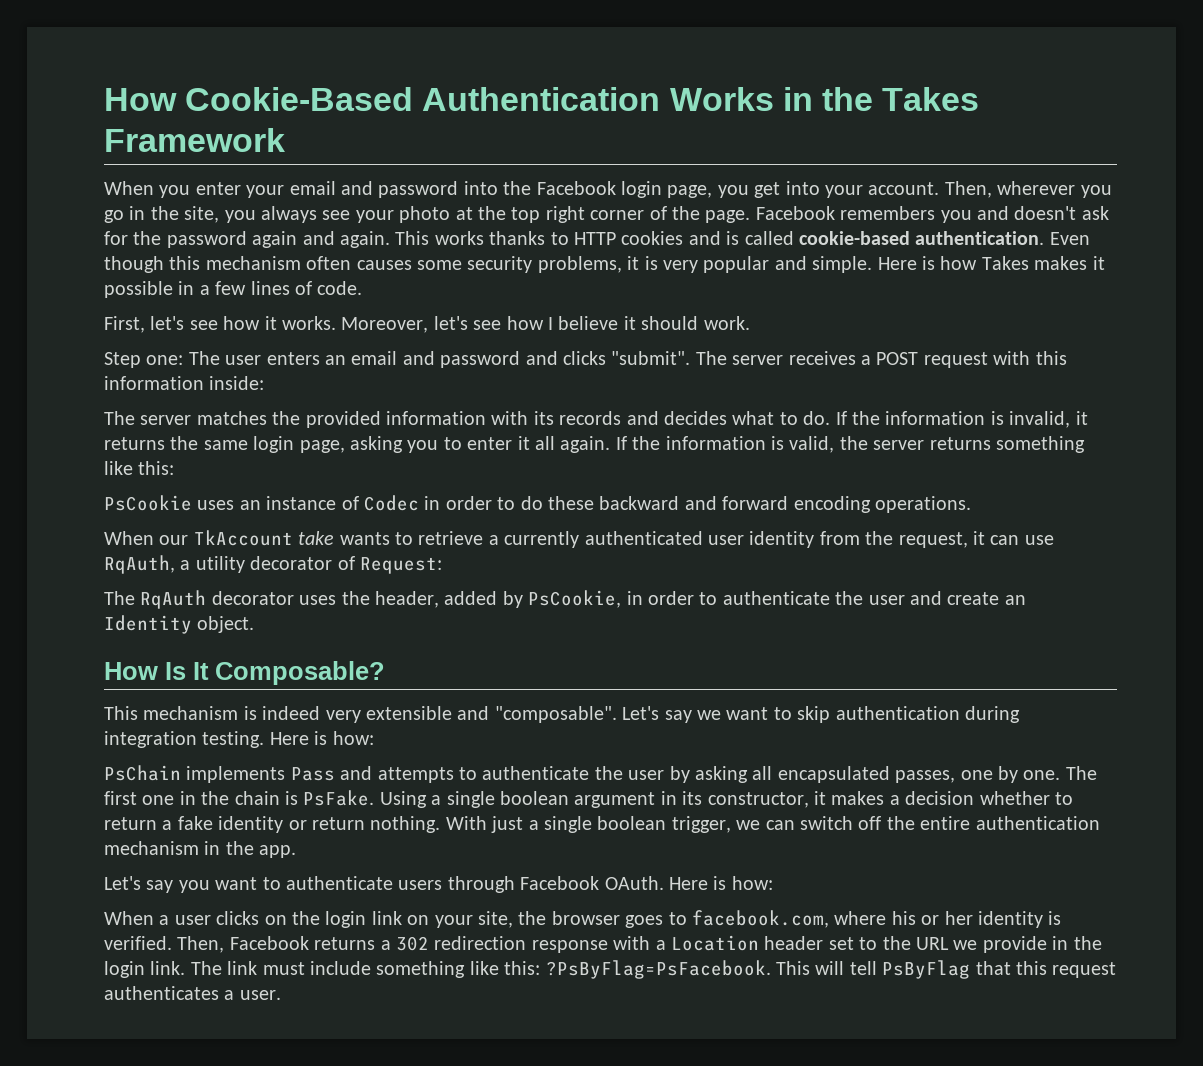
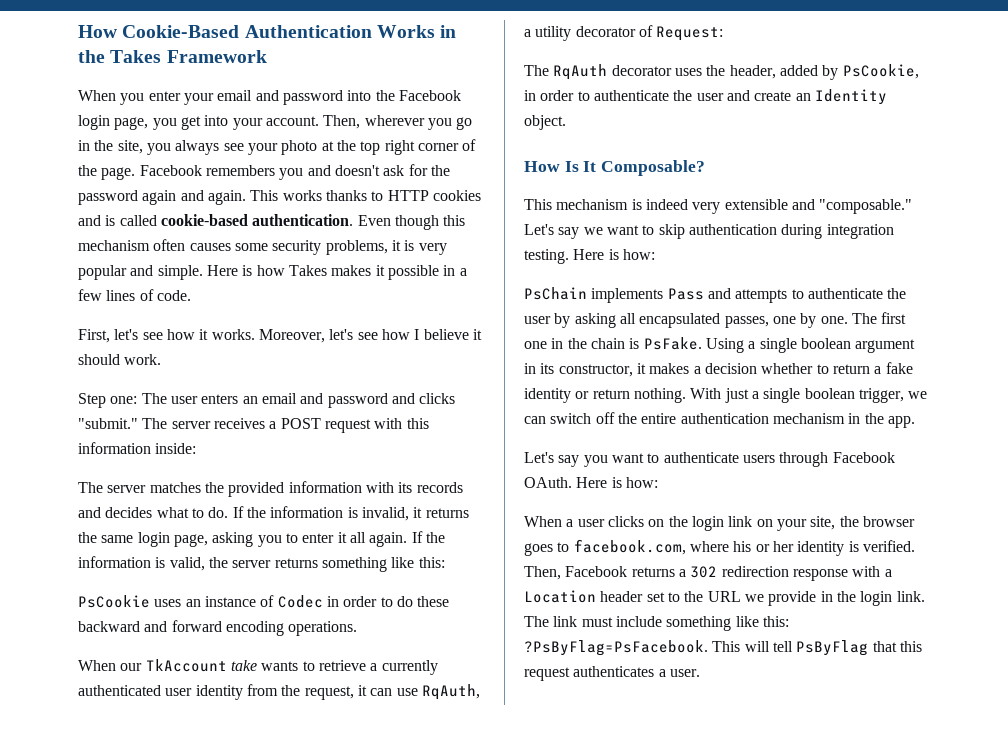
[611,351,691,365] "submit". -> [78,418,138,429] "submit."
[494,706,617,723] "composable". -> [819,199,913,214] "composable."

